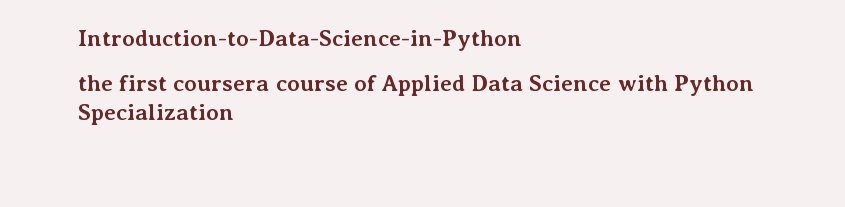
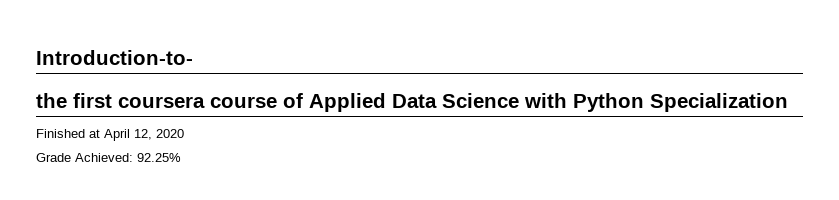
[78,30,522,51] Introduction-to-Data-Science-in-Python -> [36,50,193,65] Introduction-to-
(234, 114) none -> [36,129,184,141] [36,153,181,162] // Finished at April 12, 2020 // Grade Achieved: 92.25%

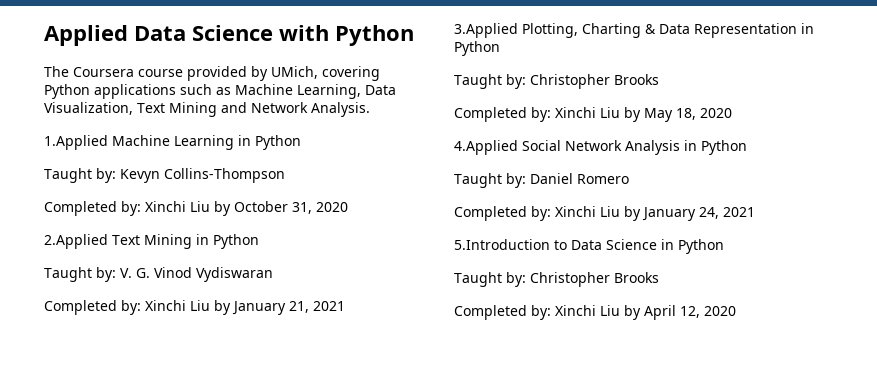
[36,50,193,65] [36,93,303,108] Introduction-to- // the first coursera course of -> (44, 35) none
[650,93,788,112] [36,129,100,138] Specialization // Finished at -> [44,66,380,81] [44,84,396,99] [44,102,370,117] [44,135,301,150] [44,168,285,183] [44,201,348,216] [44,234,259,249] [44,267,273,282] [44,300,345,315] [454,23,814,38] [454,41,500,56] [454,74,659,89] [454,107,732,122] [454,140,747,155] [454,173,629,188] [454,206,755,221] [454,239,724,254] [454,272,659,287] [454,305,641,320] // The Coursera course provided by UMich, covering Python applications such as Machine Learning, Data Visualization, Text Mining and Network Analysis. // 1.Applied Machine Learning in Python // Taught by: Kevyn Collins-Thompson // Completed by: Xinchi Liu by October 31, 2020 // 2.Applied Text Mining in Python // Taught by: V. G. Vinod Vydiswaran // Completed by: Xinchi Liu by January 21, 2021 // 3.Applied Plotting, Charting & Data Representation in Python // Taught by: Christopher Brooks // Completed by: Xinchi Liu by May 18, 2020 // 4.Applied Social Network Analysis in Python // Taught by: Daniel Romero // Completed by: Xinchi Liu by January 24, 2021 // 5.Introduction to Data Science in Python // Taught by: Christopher Brooks // Completed by: Xinchi Liu by
[36,153,181,162] // Grade Achieved: 92.25% -> (736, 311) none

